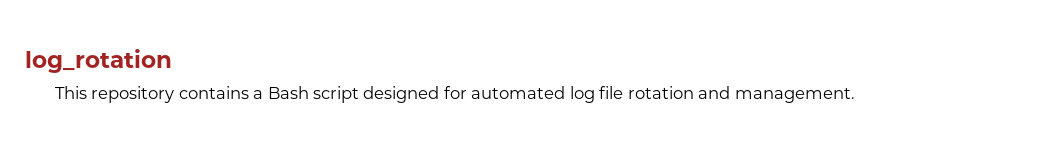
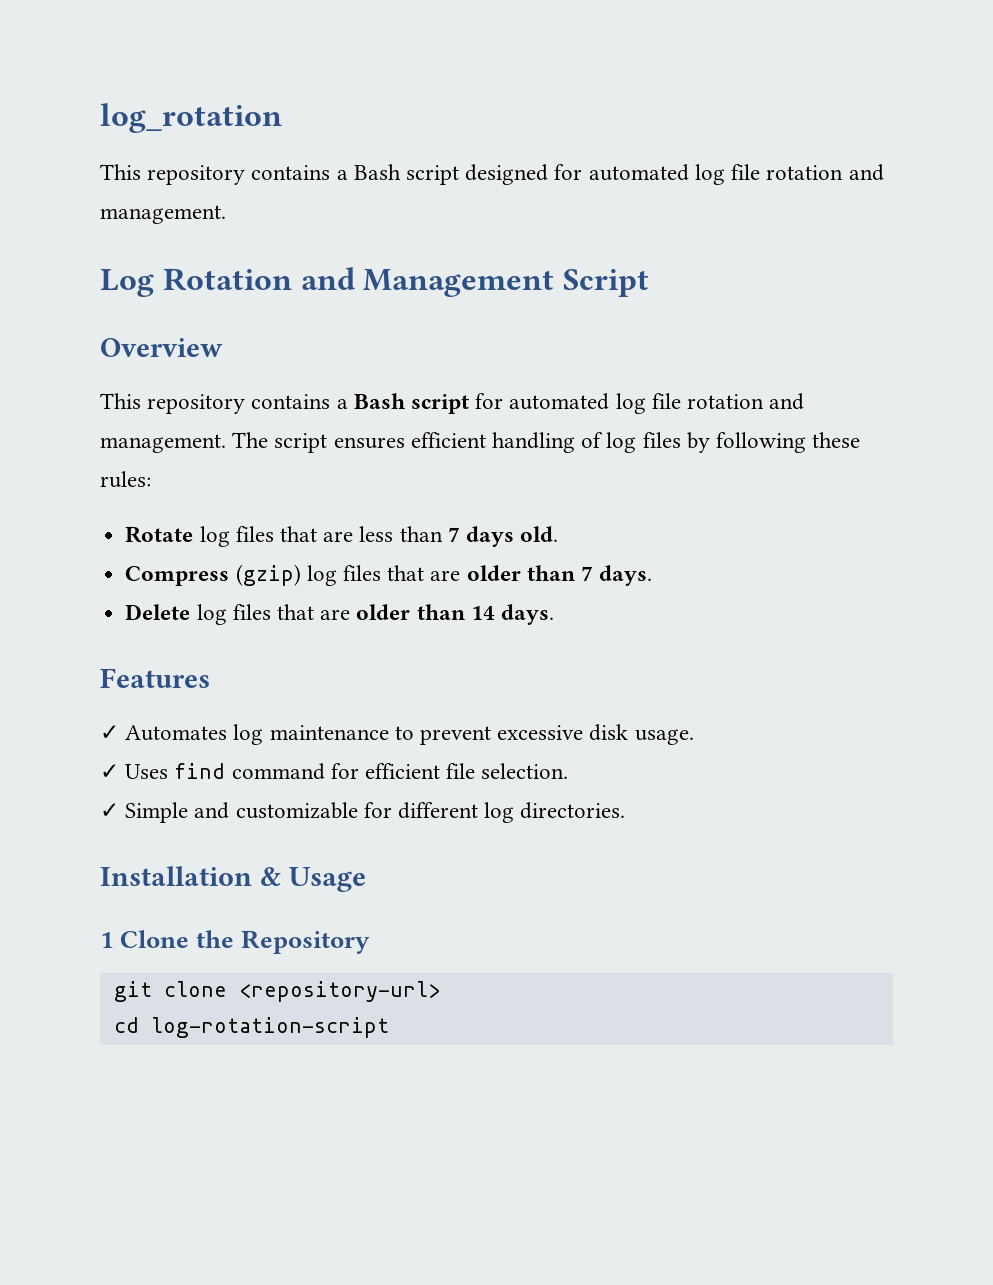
(855, 95) none -> [100,267,650,297] [100,338,223,357] [100,393,805,414] [100,432,861,453] [100,471,151,488] [125,526,559,547] [125,564,653,586] [125,604,554,625] [100,668,210,688] [100,724,694,745] [100,763,569,780] [100,802,626,823] [100,866,366,892] [100,930,371,954] [113,981,440,1002] [113,1017,389,1038] // Log Rotation and Management Script // Overview // This repository contains a Bash script for automated log file rotation and management. The script ensures efficient handling of log files by following these rules: // Rotate log files that are less than 7 days old. // Compress (gzip) log files that are older than 7 days. // Delete log files that are older than 14 days. // Features // ✓ Automates log maintenance to prevent excessive disk usage. // ✓ Uses find command for efficient file selection. // ✓ Simple and customizable for different log directories. // Installation & Usage // 1 Clone the Repository // git clone <repository-url> // cd log-rotation-script

